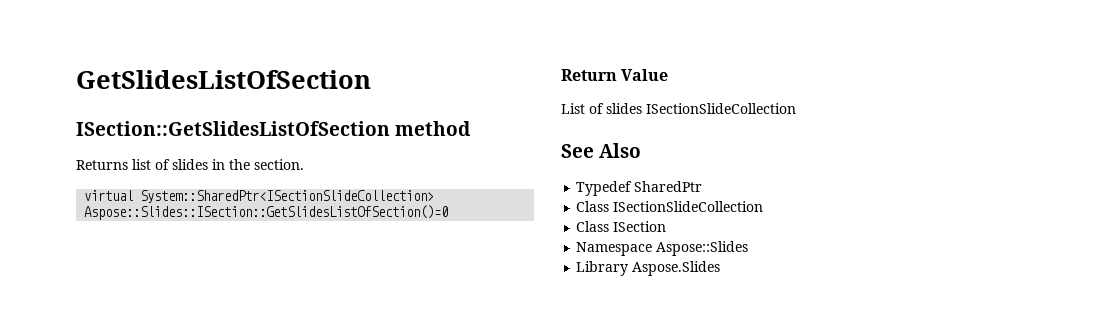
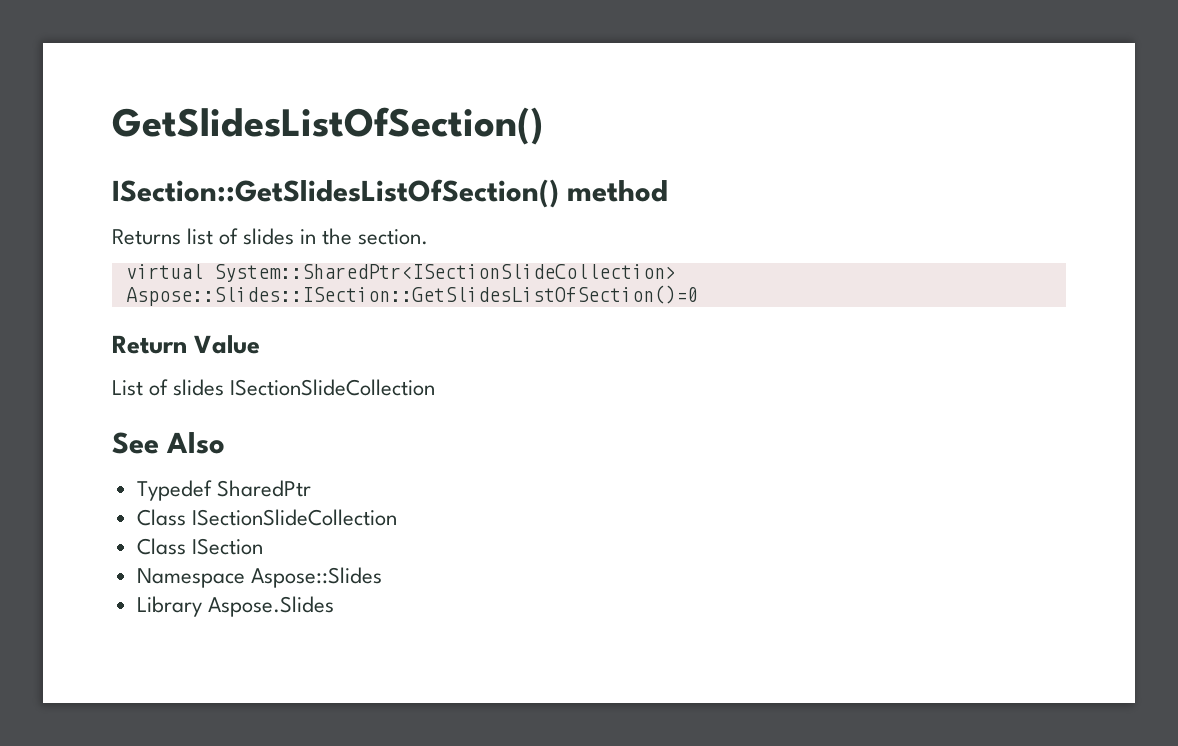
[76,70,371,89] [76,121,390,136] GetSlidesListOfSection // ISection::GetSlidesListOfSection -> [112,107,543,145] [112,179,559,208] GetSlidesListOfSection() // ISection::GetSlidesListOfSection()

